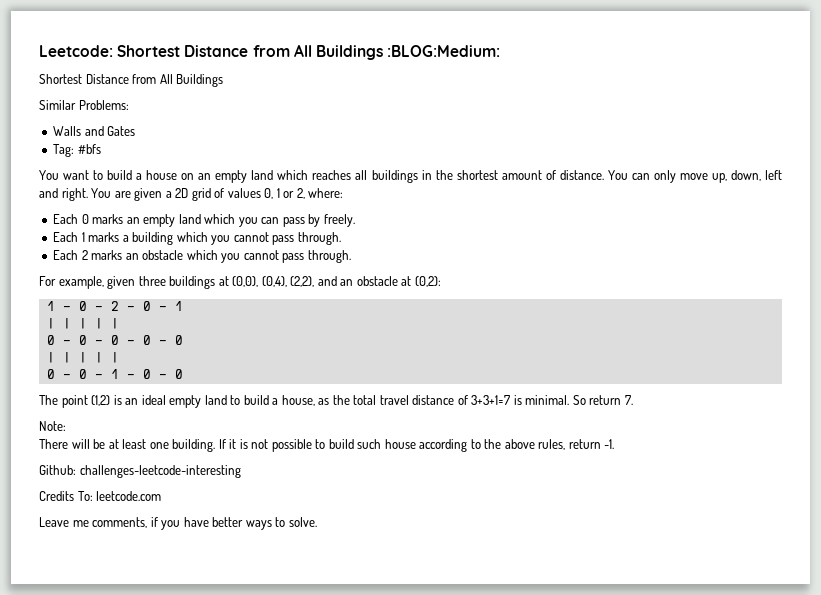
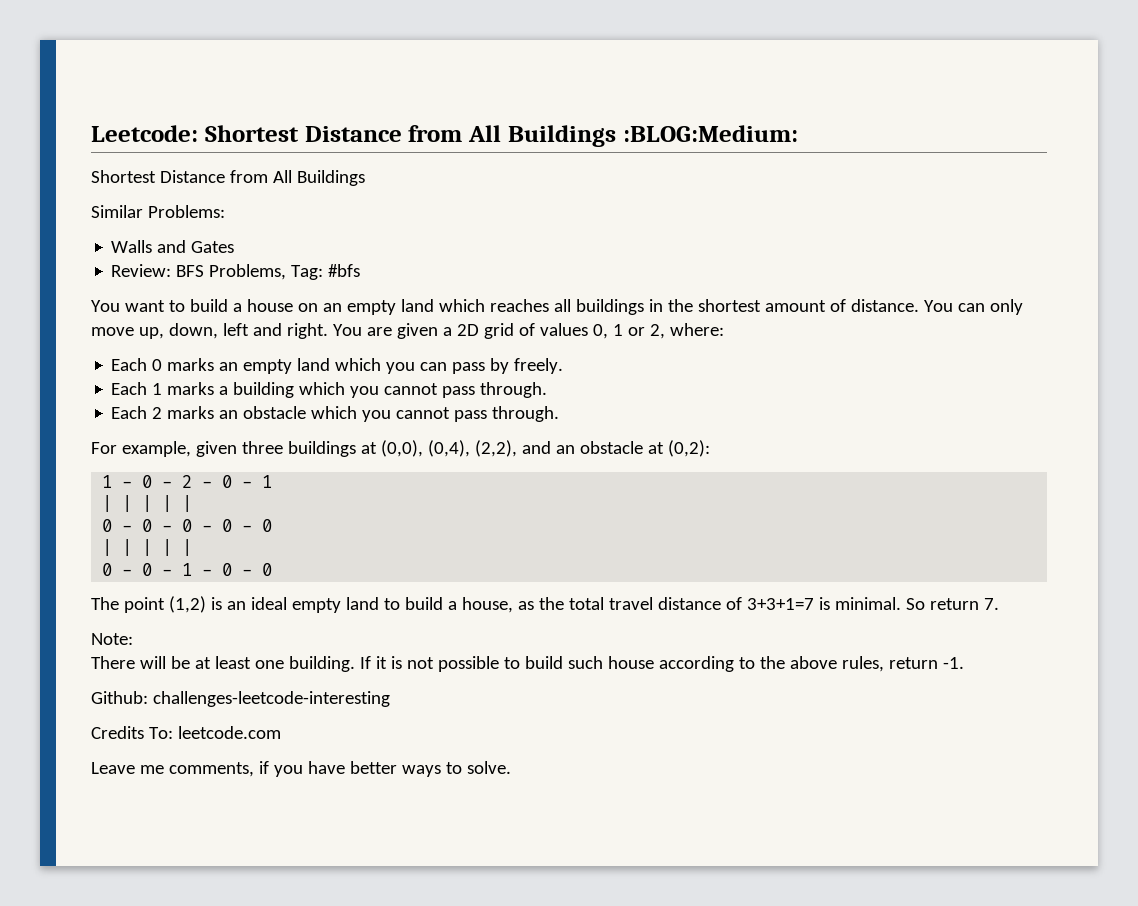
(136, 131) none -> [111,264,287,280] Review: BFS Problems,

